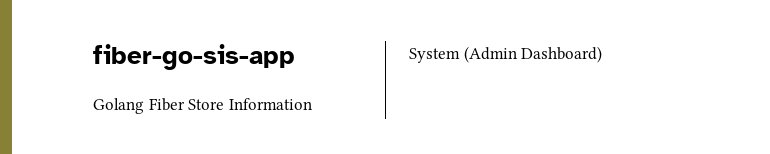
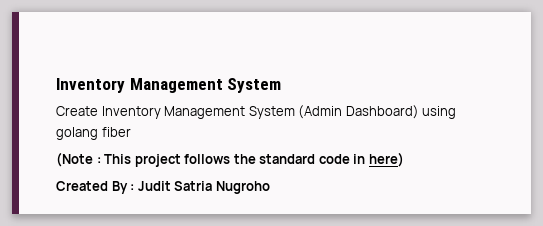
[93,44,295,70] [93,98,312,114] [409,46,603,63] fiber-go-sis-app // Golang Fiber Store Information System (Admin Dashboard) -> [56,78,282,93] [56,105,457,119] [56,127,131,140] [56,152,404,167] [56,181,270,194] Inventory Management System // Create Inventory Management System (Admin Dashboard) using golang fiber // (Note : This project follows the standard code in here) // Created By : Judit Satria Nugroho

